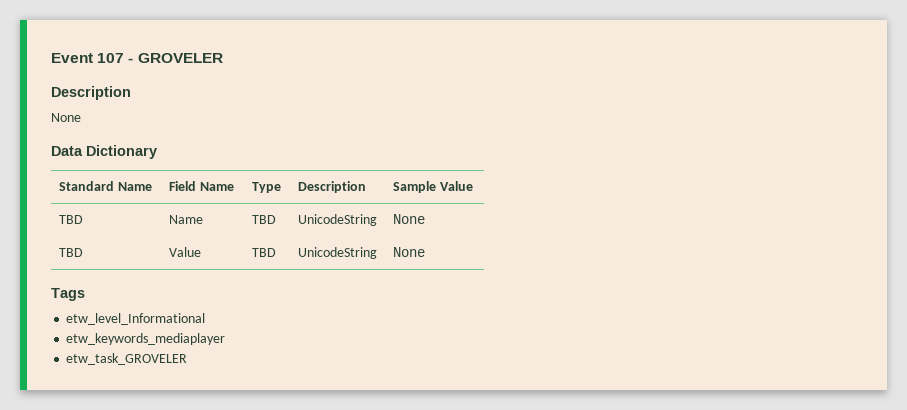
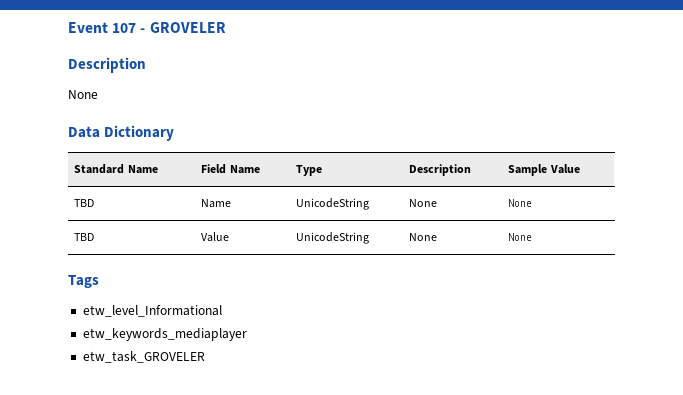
[251,215,276,224] [297,214,377,226] TBD | UnicodeString -> [296,198,370,210] [409,199,438,207] UnicodeString | None
[251,248,276,257] [297,247,377,259] TBD | UnicodeString -> [296,232,370,244] [409,233,438,241] UnicodeString | None

